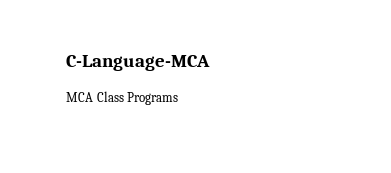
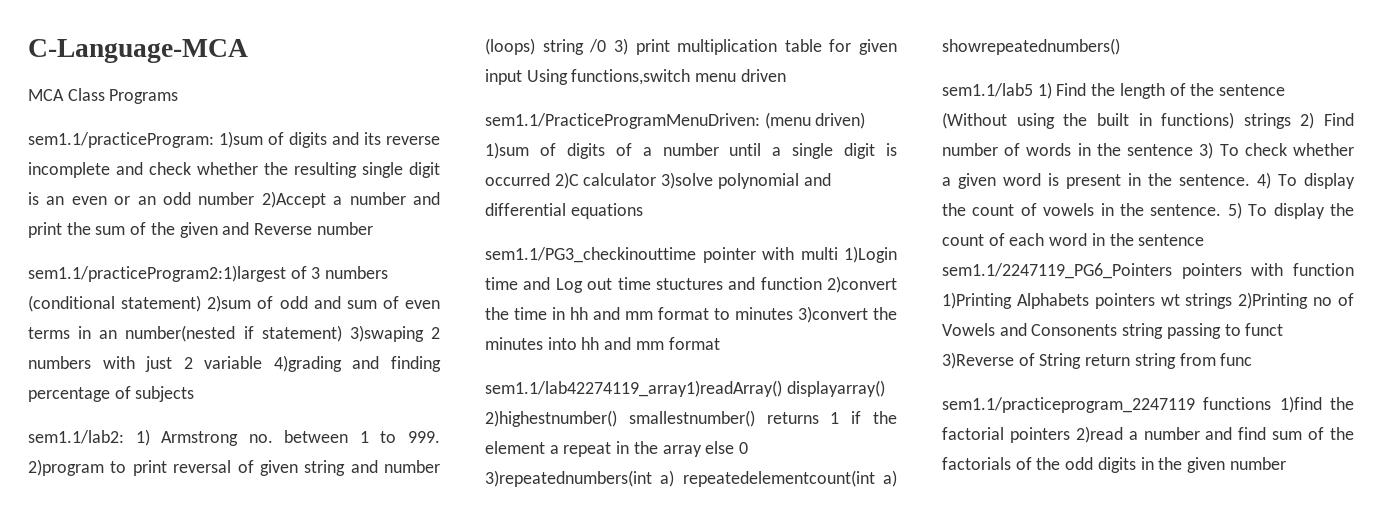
(179, 98) none -> [28,131,440,148] [28,162,440,178] [28,191,440,208] [28,222,373,238] [28,265,389,282] [28,295,440,312] [28,325,441,342] [28,355,441,372] [28,386,195,402] [28,429,440,446] [28,459,440,476] [485,38,897,55] [485,69,786,85] [485,112,866,129] [485,142,897,159] [485,172,831,189] [485,203,643,219] [485,246,897,263] [485,276,897,293] [485,306,897,323] [485,337,720,350] [485,380,885,397] [485,410,897,427] [485,441,749,457] [485,470,897,487] [942,38,1120,55] [942,82,1286,99] [942,112,1354,129] [942,142,1354,159] [942,172,1355,189] [942,202,1354,219] [942,233,1205,246] [942,263,1354,279] [942,292,1354,309] [942,323,1284,339] [942,352,1253,369] [942,396,1354,413] [942,426,1354,443] [942,457,1286,473] // sem1.1/practiceProgram: 1)sum of digits and its reverse incomplete and check whether the resulting single digit is an even or an odd number 2)Accept a number and print the sum of the given and Reverse number // sem1.1/practiceProgram2:1)largest of 3 numbers (conditional statement) 2)sum of odd and sum of even terms in an number(nested if statement) 3)swaping 2 numbers with just 2 variable 4)grading and finding percentage of subjects // sem1.1/lab2: 1) Armstrong no. between 1 to 999. 2)program to print reversal of given string and number (loops) string /0 3) print multiplication table for given input Using functions,switch menu driven // sem1.1/PracticeProgramMenuDriven: (menu driven) 1)sum of digits of a number until a single digit is occurred 2)C calculator 3)solve polynomial and differential equations // sem1.1/PG3_checkinouttime pointer with multi 1)Login time and Log out time stuctures and function 2)convert the time in hh and mm format to minutes 3)convert the minutes into hh and mm format // sem1.1/lab42274119_array1)readArray() displayarray() 2)highestnumber() smallestnumber() returns 1 if the element a repeat in the array else 0 3)repeatednumbers(int a) repeatedelementcount(int a) showrepeatednumbers() // sem1.1/lab5 1) Find the length of the sentence (Without using the built in functions) strings 2) Find number of words in the sentence 3) To check whether a given word is present in the sentence. 4) To display the count of vowels in the sentence. 5) To display the count of each word in the sentence sem1.1/2247119_PG6_Pointers pointers with function 1)Printing Alphabets pointers wt strings 2)Printing no of Vowels and Consonents string passing to funct 3)Reverse of String return string from func // sem1.1/practiceprogram_2247119 functions 1)find the factorial pointers 2)read a number and find sum of the factorials of the odd digits in the given number

